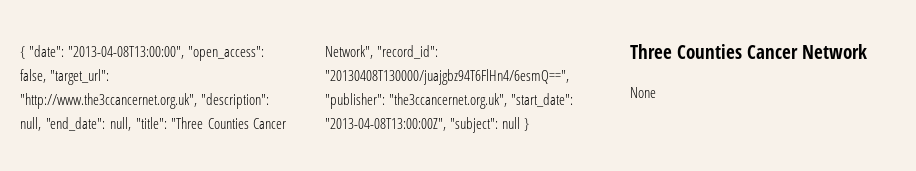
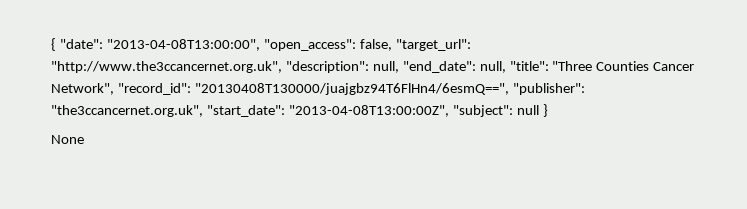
[630,44,868,59] // Three Counties Cancer Network -> (548, 110) none

